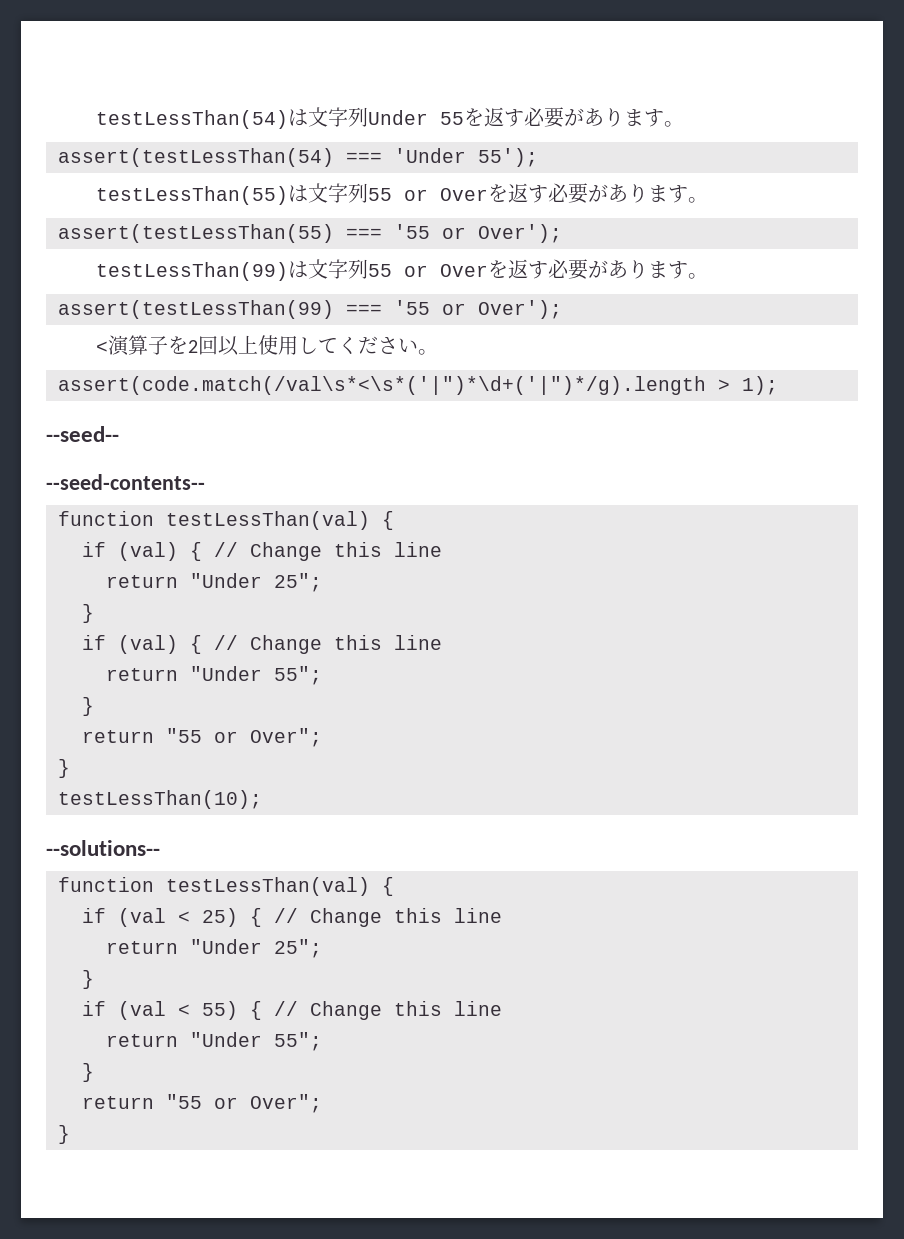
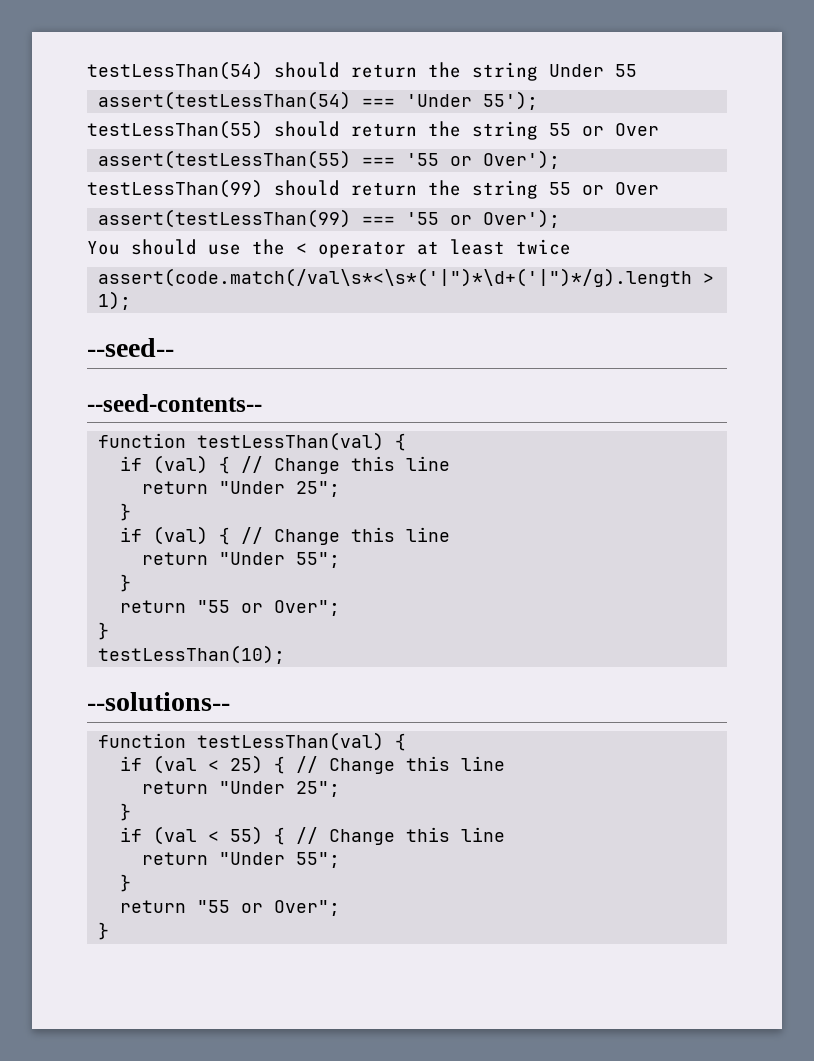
[288,107,685,128] は文字列Under 55を返す必要があります。 -> [274,62,637,81] should return the string Under 55
[288,183,709,204] は文字列55 or Overを返す必要があります。 -> [274,121,659,140] should return the string 55 or Over
[288,259,709,280] は文字列55 or Overを返す必要があります。 -> [274,180,659,199] should return the string 55 or Over
[96,335,439,356] <演算子を2回以上使用してください。 -> [87,239,571,258] You should use the < operator at least twice

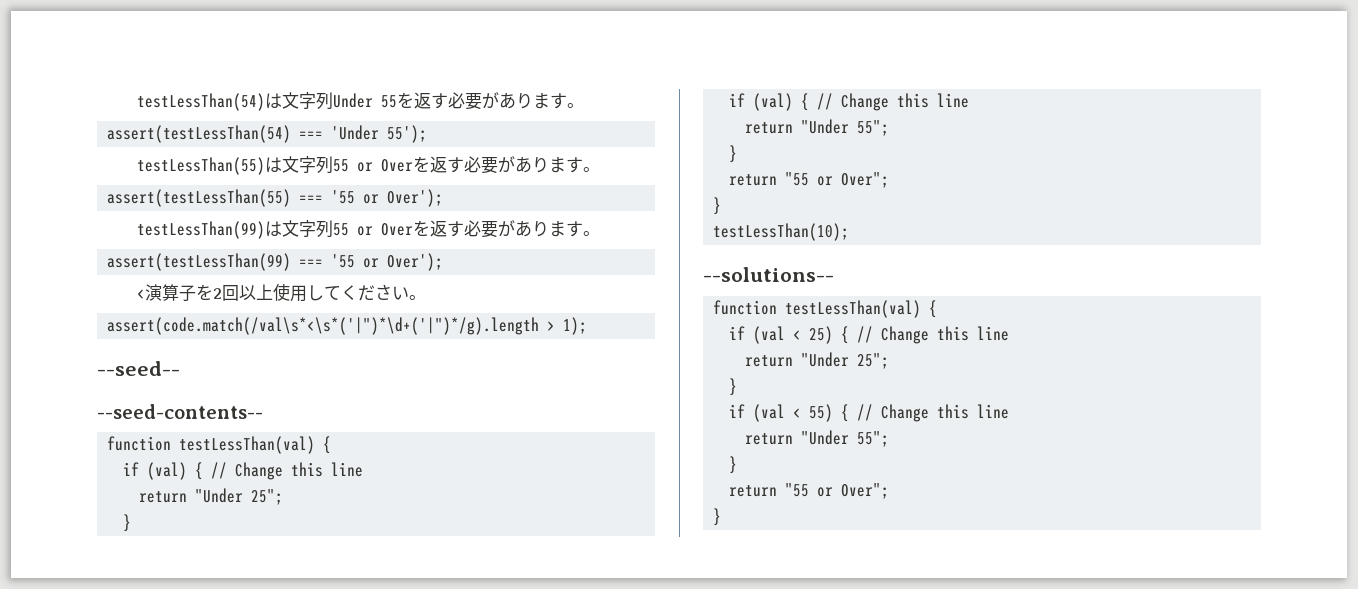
[274,62,637,81] should return the string Under 55 -> [264,92,584,110] は文字列Under 55を返す必要があります。
[274,121,659,140] should return the string 55 or Over -> [264,156,600,174] は文字列55 or Overを返す必要があります。
[274,180,659,199] should return the string 55 or Over -> [264,220,600,238] は文字列55 or Overを返す必要があります。
[87,239,571,258] You should use the < operator at least twice -> [136,283,426,302] <演算子を2回以上使用してください。

